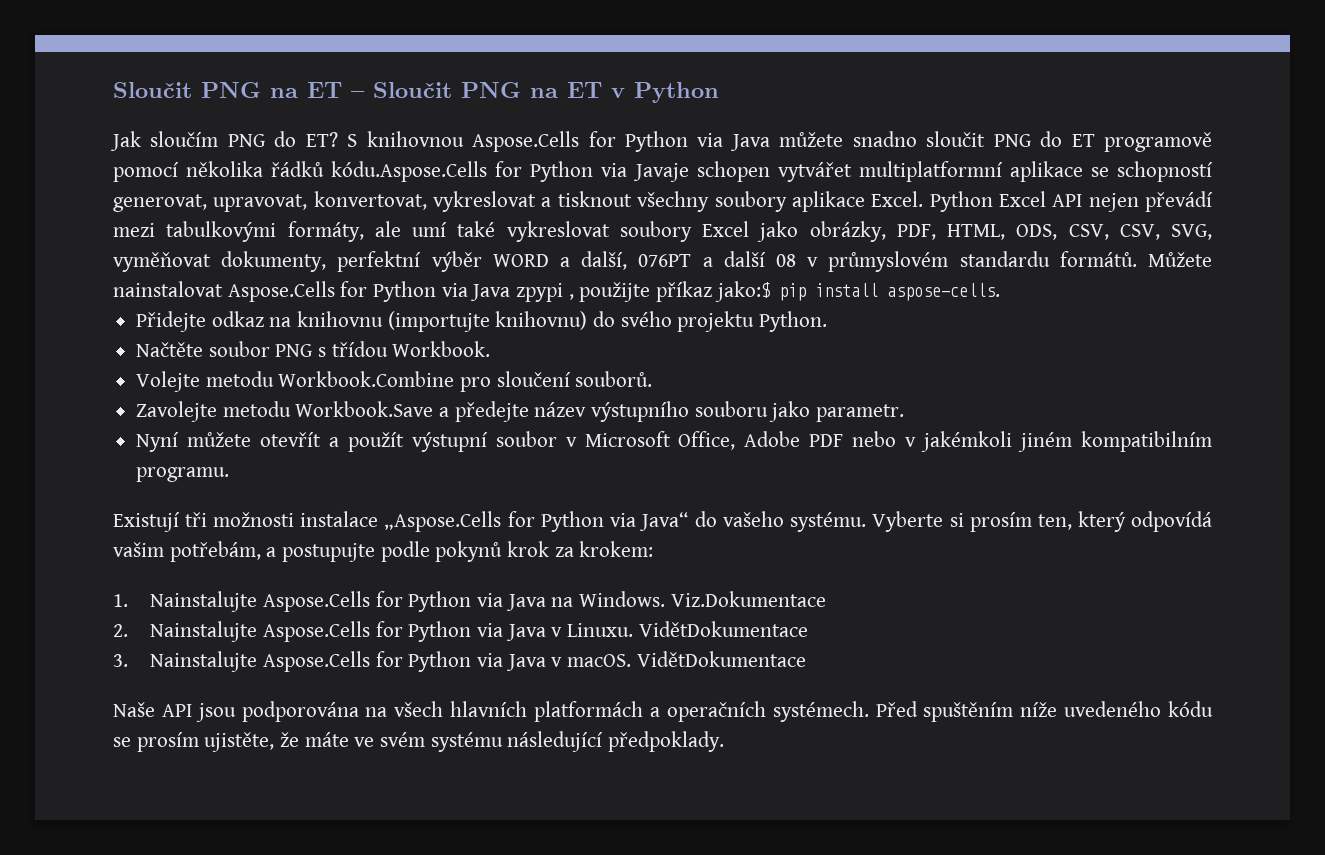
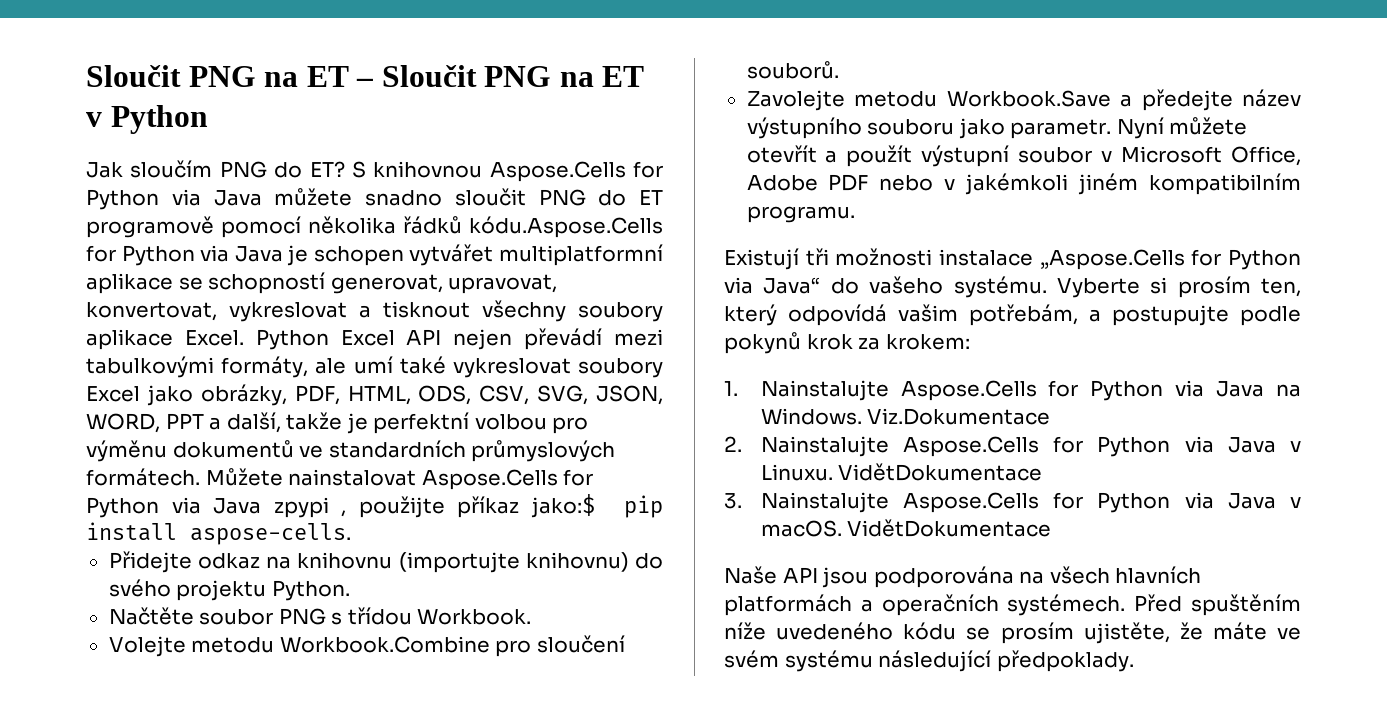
[632,163,689,182] Javaje -> [234,245,309,266] Java je
[1119,224,1212,240] [113,251,1137,272] CSV, SVG, vyměňovat dokumenty, perfektní výběr WORD a další, 076PT a další 08 v průmyslovém standardu formátů. -> [537,385,663,405] [86,412,589,434] [86,440,616,462] [86,468,200,486] SVG, JSON, WORD, PPT a další, takže je perfektní volbou pro výměnu dokumentů ve standardních průmyslových formátech.
(905, 413) // -> (1112, 129) none

